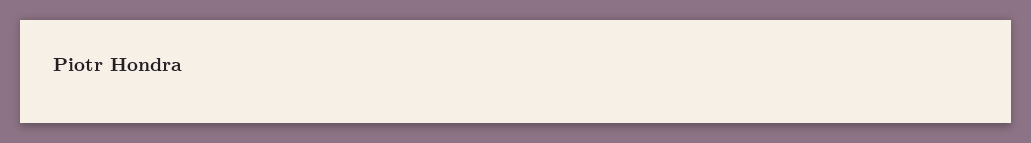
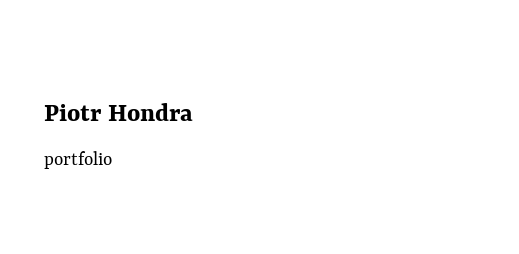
(182, 64) none -> [44,151,112,169] // portfolio

